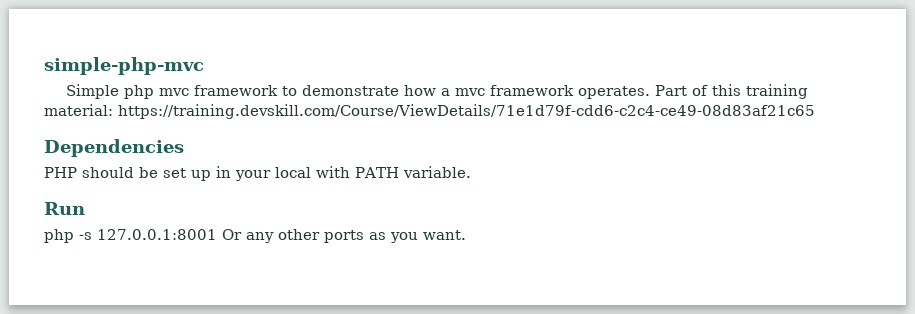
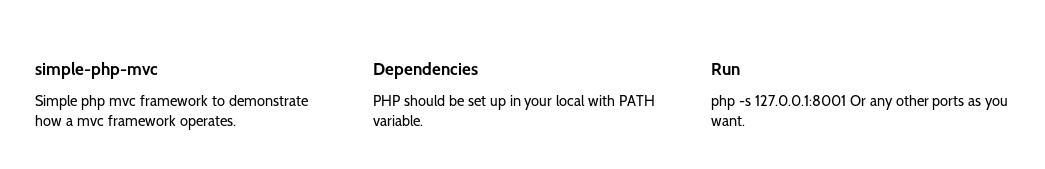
[654,84,808,99] [44,104,815,119] Part of this training material: https://training.devskill.com/Course/ViewDetails/71e1d79f-cdd6-c2c4-ce49-08d83af21c65 -> (236, 123) none

